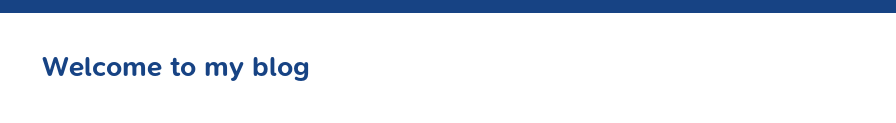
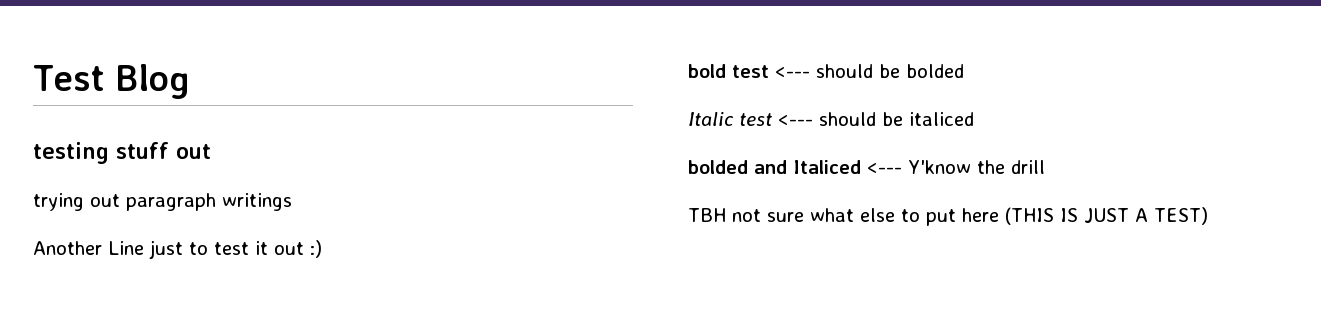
[42,56,310,81] Welcome to my blog -> [33,64,190,99] [33,142,211,164] [33,193,292,211] [33,240,322,259] [688,64,964,78] [688,112,974,126] [688,160,1045,174] [688,207,1208,226] Test Blog // testing stuff out // trying out paragraph writings // Another Line just to test it out :) // bold test <--- should be bolded // Italic test <--- should be italiced // bolded and Italiced <--- Y'know the drill // TBH not sure what else to put here (THIS IS JUST A TEST)

